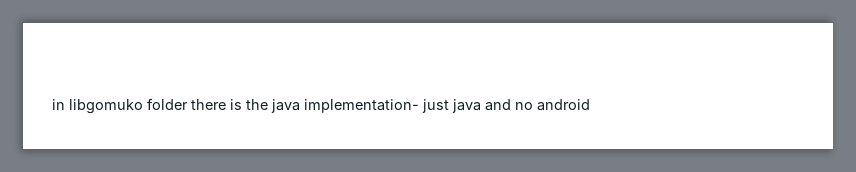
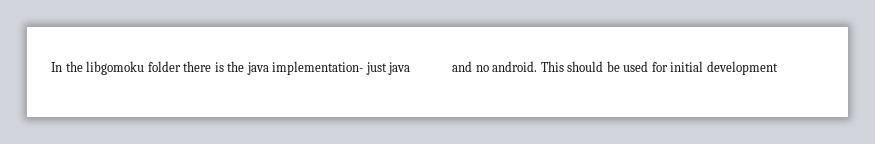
[52,99,143,114] in libgomuko -> [51,61,145,75] In the libgomoku
[537,99,590,111] android -> [492,61,778,75] android. This should be used for initial development

